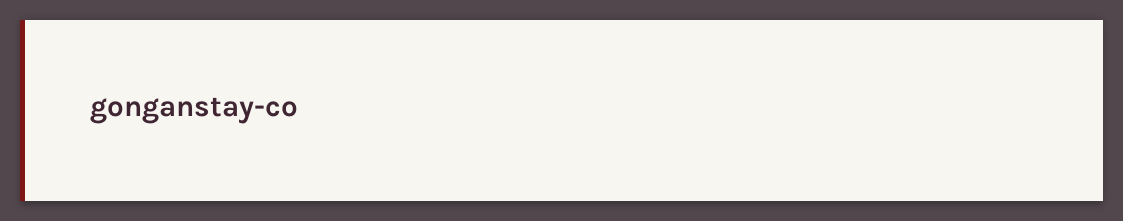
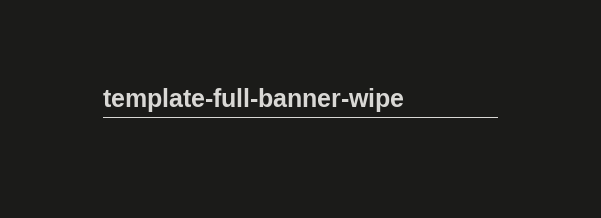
[90,97,298,124] gonganstay-co -> [103,88,404,112] template-full-banner-wipe

